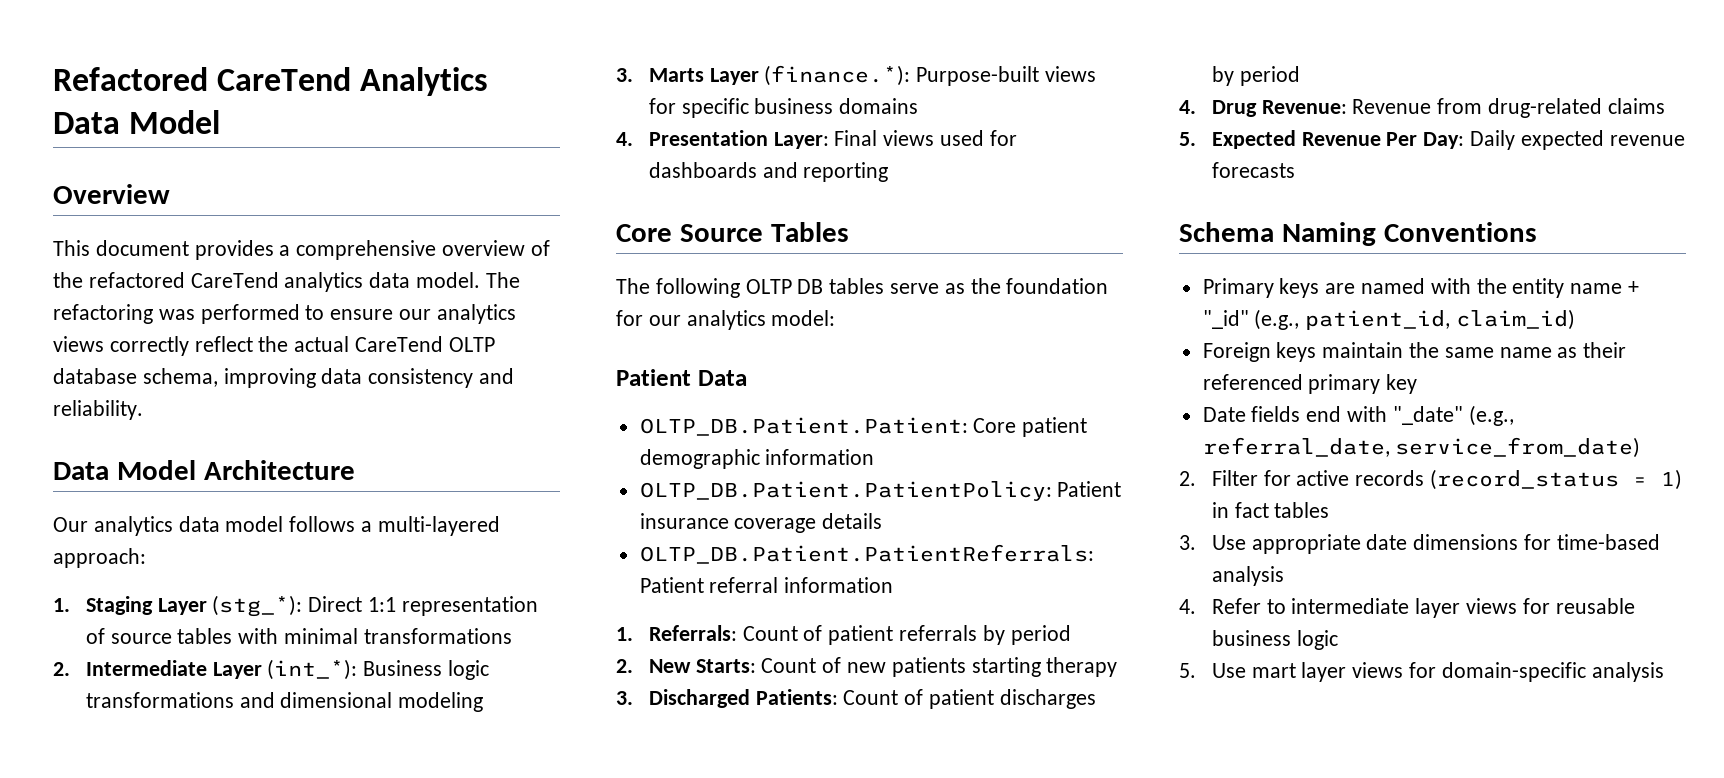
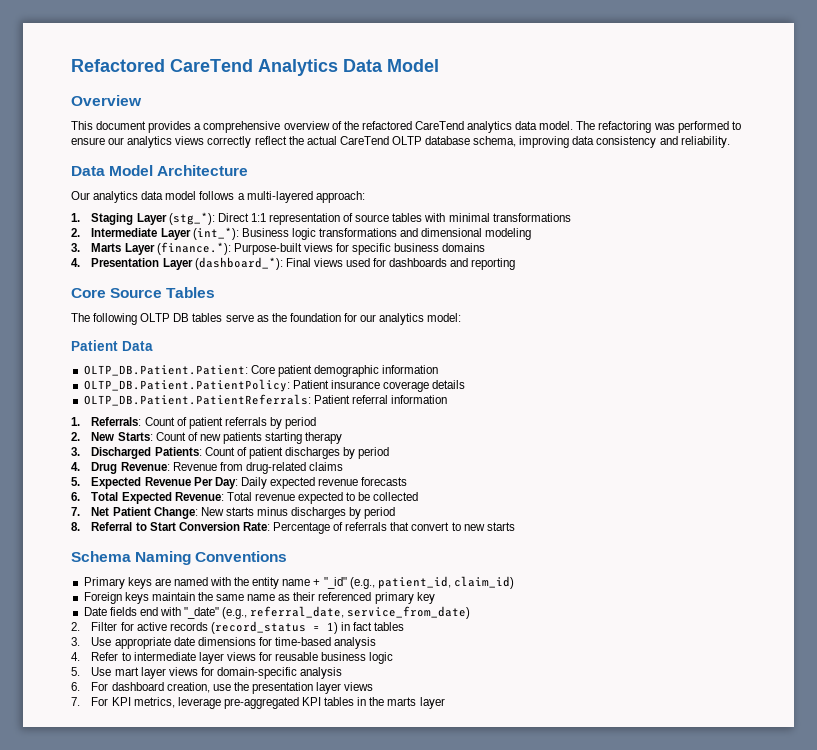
[773,132,829,149] Layer: -> [162,257,283,270] Layer (dashboard_*):
(1295, 170) none -> [71,492,419,504] [71,507,396,519] [71,522,515,534] // 6. Total Expected Revenue: Total revenue expected to be collected // 7. Net Patient Change: New starts minus discharges by period // 8. Referral to Start Conversion Rate: Percentage of referrals that convert to new starts
(1664, 672) none -> [71,682,374,694] [71,697,445,709] // 6. For dashboard creation, use the presentation layer views // 7. For KPI metrics, leverage pre-aggregated KPI tables in the marts layer

